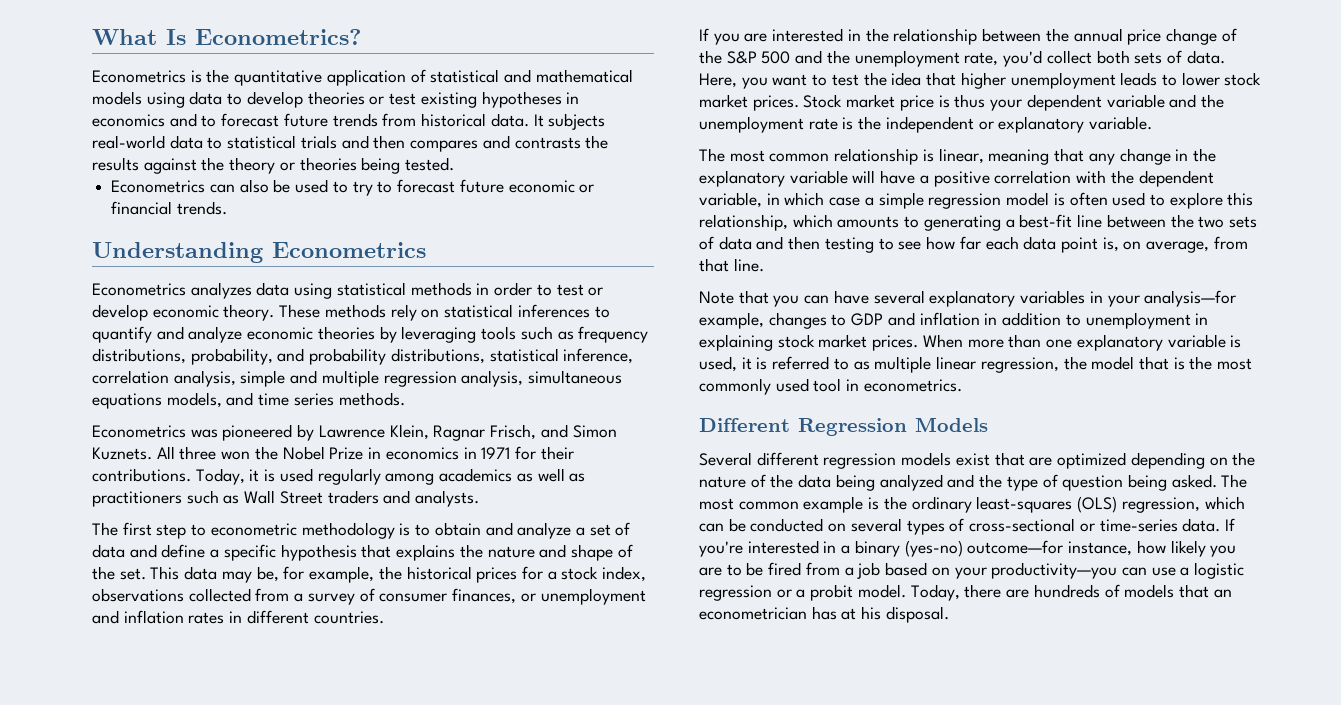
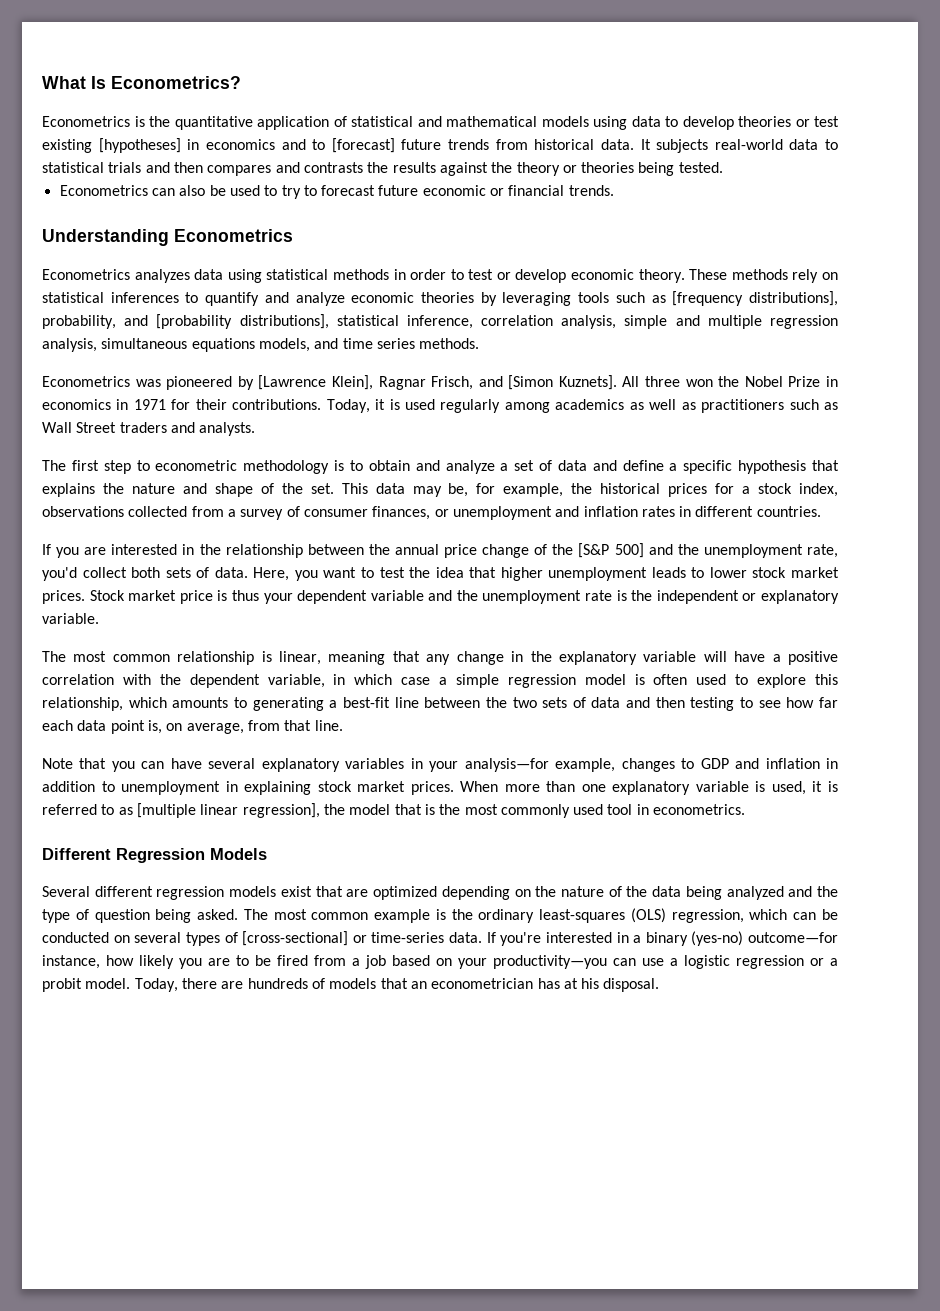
[481,91,562,108] hypotheses -> [98,138,181,153] [hypotheses]
[221,113,280,127] forecast -> [331,138,395,153] [forecast]
[578,326,649,343] [92,348,485,365] frequency distributions, probability, and probability distributions, -> [672,291,838,306] [42,314,329,329] [frequency distributions], probability, and [probability distributions],
[318,424,429,440] Lawrence Klein, -> [258,375,373,390] [Lawrence Klein],
[572,425,617,438] [92,447,152,460] Simon Kuznets. -> [508,375,617,390] [Simon Kuznets].
[726,51,791,64] S&P 500 -> [578,543,644,558] [S&P 500]
[874,356,1059,373] multiple linear regression, -> [136,803,320,818] [multiple linear regression],
[969,518,1076,532] cross-sectional -> [242,931,349,946] [cross-sectional]

